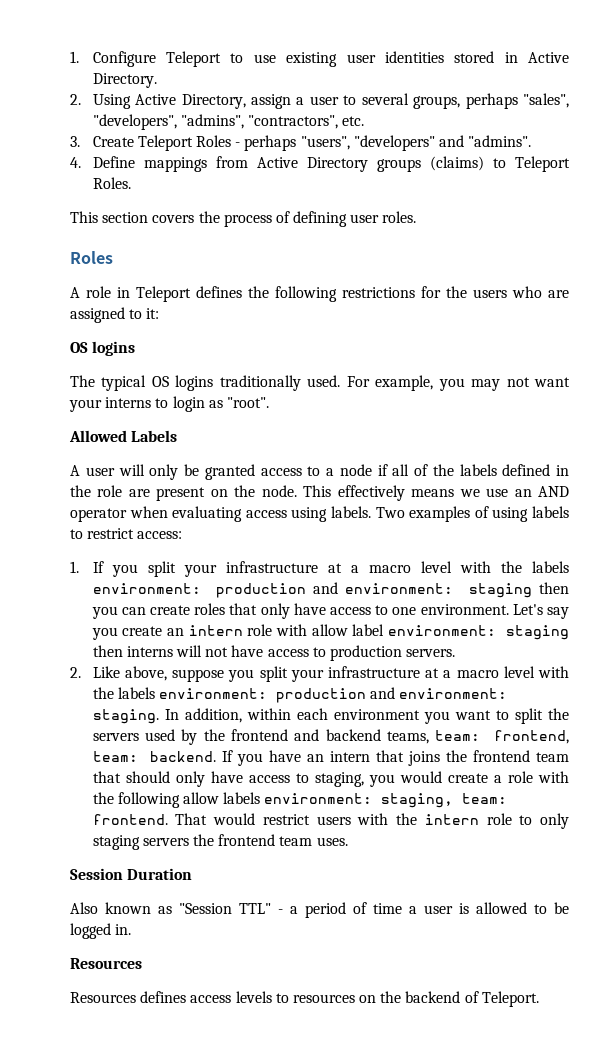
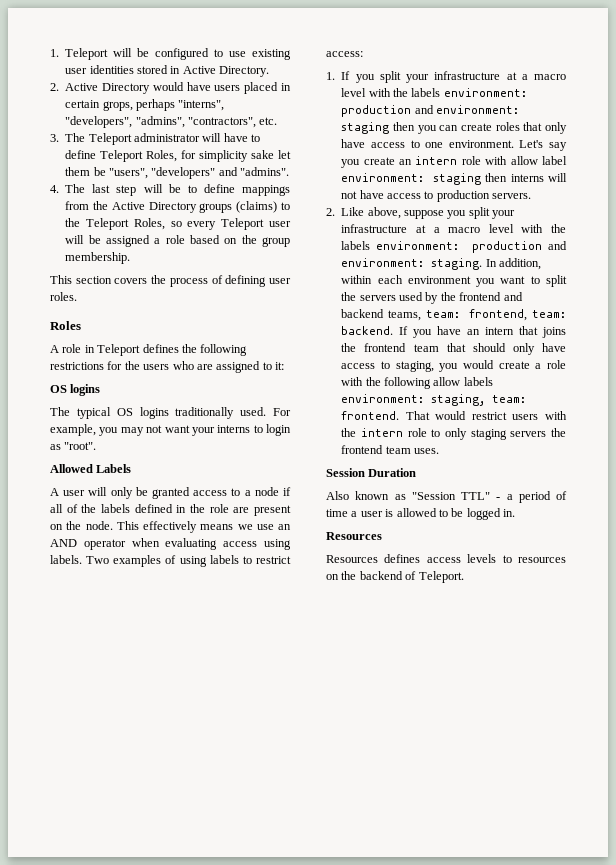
[70,51,222,67] 1. Configure Teleport -> [50,48,210,60] 1. Teleport will be configured
[92,93,569,109] Using Active Directory, assign a user to several groups, perhaps "sales", -> [65,82,291,94] [65,99,225,111] Active Directory would have users placed in certain grops, perhaps "interns",
[92,135,297,151] Create Teleport Roles - perhaps -> [65,133,261,145] [65,150,291,162] [65,167,106,176] The Teleport administrator will have to define Teleport Roles, for simplicity sake let them be
[92,156,135,168] Define -> [65,184,235,196] The last step will be to define
(248, 162) none -> [93,201,109,210] the
[514,156,570,172] [92,177,131,189] Teleport Roles. -> [65,218,291,230] [65,235,290,247] [65,252,131,264] the Teleport Roles, so every Teleport user will be assigned a role based on the group membership.

